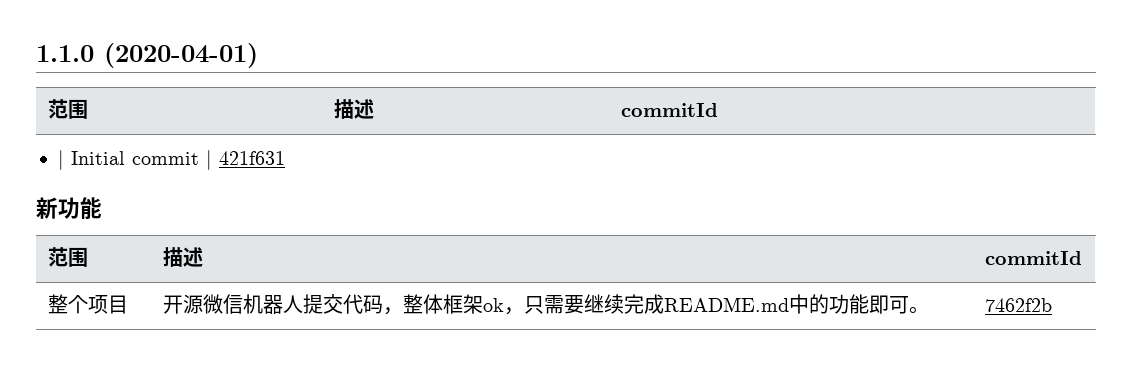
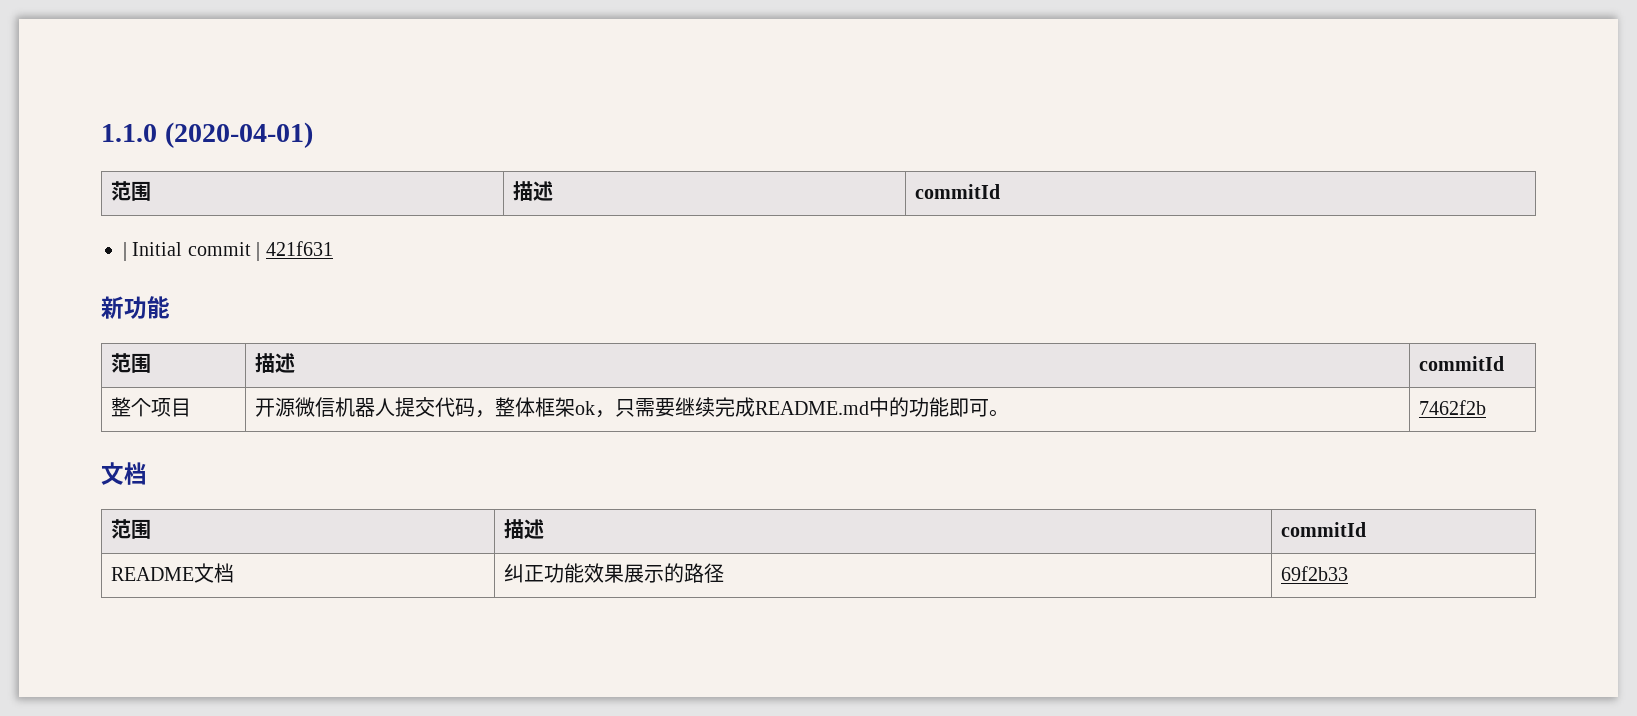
(1052, 305) none -> [101,462,147,485] [110,519,151,539] [503,519,544,539] [1280,522,1366,537] [110,563,234,583] [503,563,724,583] [1280,566,1348,581] // 文档 // 范围 | 描述 | commitId // README文档 | 纠正功能效果展示的路径 | 69f2b33

